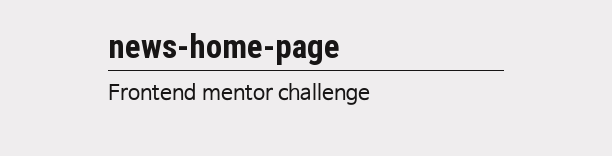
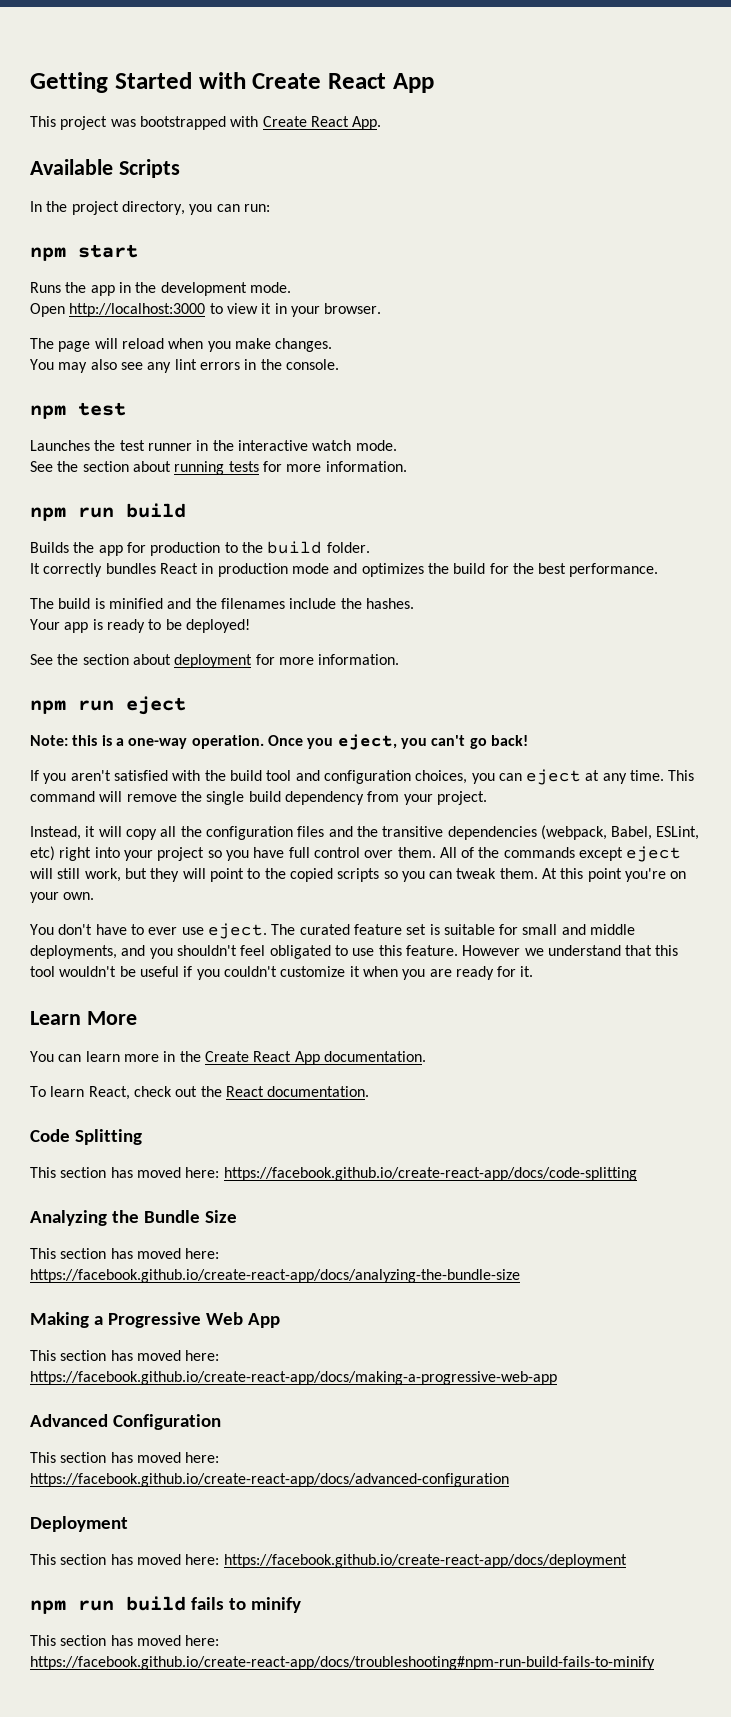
[108,33,340,65] [108,83,371,105] news-home-page // Frontend mentor challenge -> [30,72,434,93] [30,116,382,130] [30,159,180,178] [30,201,270,215] [30,244,138,261] [30,282,291,296] [30,303,382,317] [30,338,333,352] [30,359,339,373] [30,402,126,419] [30,440,397,451] [30,461,407,475] [30,503,186,521] [30,541,370,556] [30,563,659,577] [30,598,414,609] [30,619,250,633] [30,654,400,668] [30,696,186,715] [30,734,528,750] [30,769,695,785] [30,791,487,805] [30,825,700,840] [30,846,682,862] [30,868,687,882] [30,892,95,903] [30,923,636,939] [30,945,679,959] [30,966,534,980] [30,1011,137,1025] [30,1051,426,1065] [30,1086,370,1100] [30,1129,142,1145] [30,1167,637,1181] [30,1210,237,1226] [30,1248,220,1259] [30,1269,520,1283] [30,1312,280,1328] [30,1350,220,1361] [30,1371,557,1385] [30,1414,221,1430] [30,1452,220,1463] [30,1473,509,1487] [30,1516,128,1532] [30,1554,627,1568] [30,1596,301,1614] [30,1635,220,1646] [30,1656,655,1670] Getting Started with Create React App // This project was bootstrapped with Create React App. // Available Scripts // In the project directory, you can run: // npm start // Runs the app in the development mode. // Open http://localhost:3000 to view it in your browser. // The page will reload when you make changes. // You may also see any lint errors in the console. // npm test // Launches the test runner in the interactive watch mode. // See the section about running tests for more information. // npm run build // Builds the app for production to the build folder. // It correctly bundles React in production mode and optimizes the build for the best performance. // The build is minified and the filenames include the hashes. // Your app is ready to be deployed! // See the section about deployment for more information. // npm run eject // Note: this is a one-way operation. Once you eject, you can't go back! // If you aren't satisfied with the build tool and configuration choices, you can eject at any time. This command will remove the single build dependency from your project. // Instead, it will copy all the configuration files and the transitive dependencies (webpack, Babel, ESLint, etc) right into your project so you have full control over them. All of the commands except eject will still work, but they will point to the copied scripts so you can tweak them. At this point you're on your own. // You don't have to ever use eject. The curated feature set is suitable for small and middle deployments, and you shouldn't feel obligated to use this feature. However we understand that this tool wouldn't be useful if you couldn't customize it when you are ready for it. // Learn More // You can learn more in the Create React App documentation. // To learn React, check out the React documentation. // Code Splitting // This section has moved here: https://facebook.github.io/create-react-app/docs/code-splitting // Analyzing the Bundle Size // This section has moved here: https://facebook.github.io/create-react-app/docs/analyzing-the-bundle-size // Making a Progressive Web App // This section has moved here: https://facebook.github.io/create-react-app/docs/making-a-progressive-web-app // Advanced Configuration // This section has moved here: https://facebook.github.io/create-react-app/docs/advanced-configuration // Deployment // This section has moved here: https://facebook.github.io/create-react-app/docs/deployment // npm run build fails to minify // This section has moved here: https://facebook.github.io/create-react-app/docs/troubleshooting#npm-run-build-fails-to-minify

